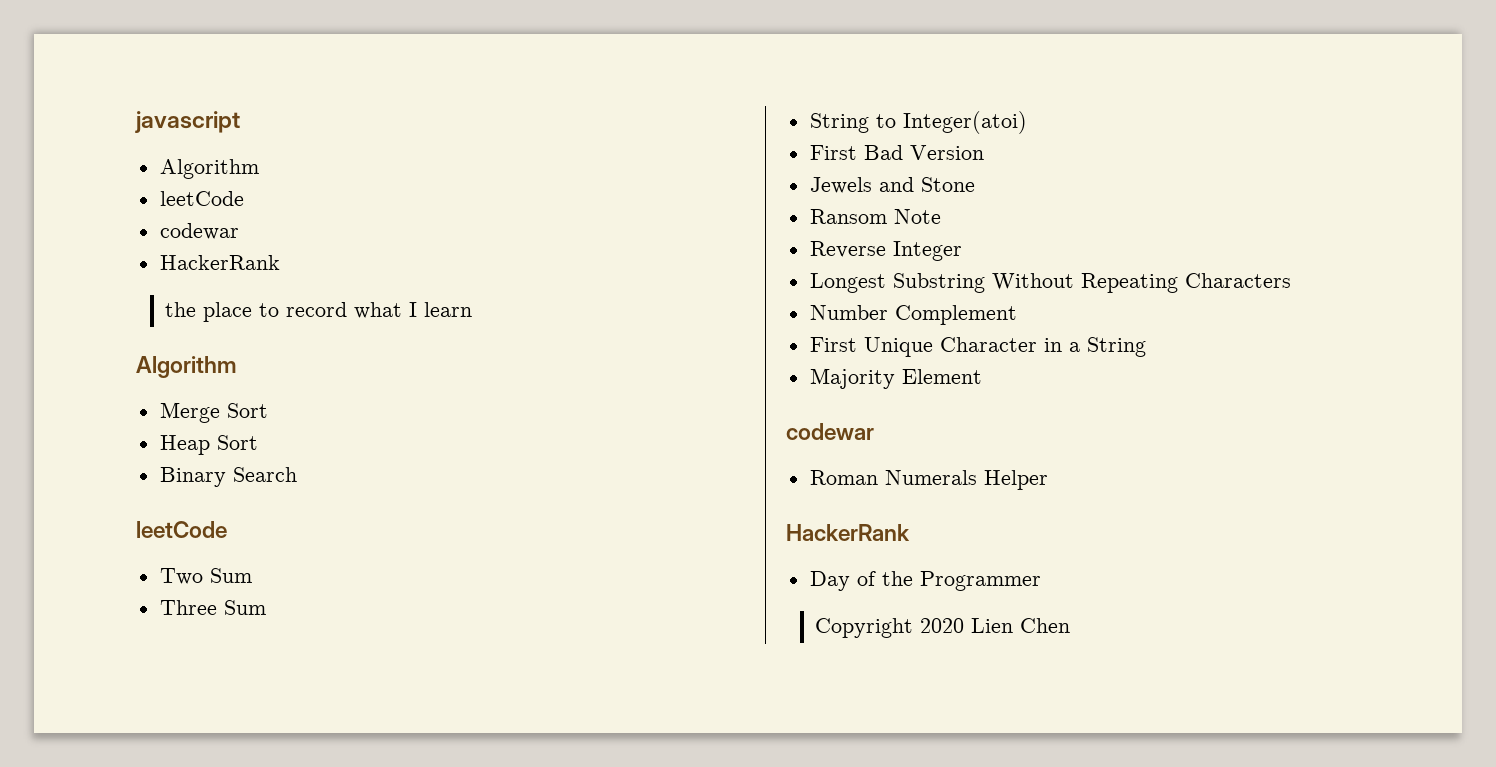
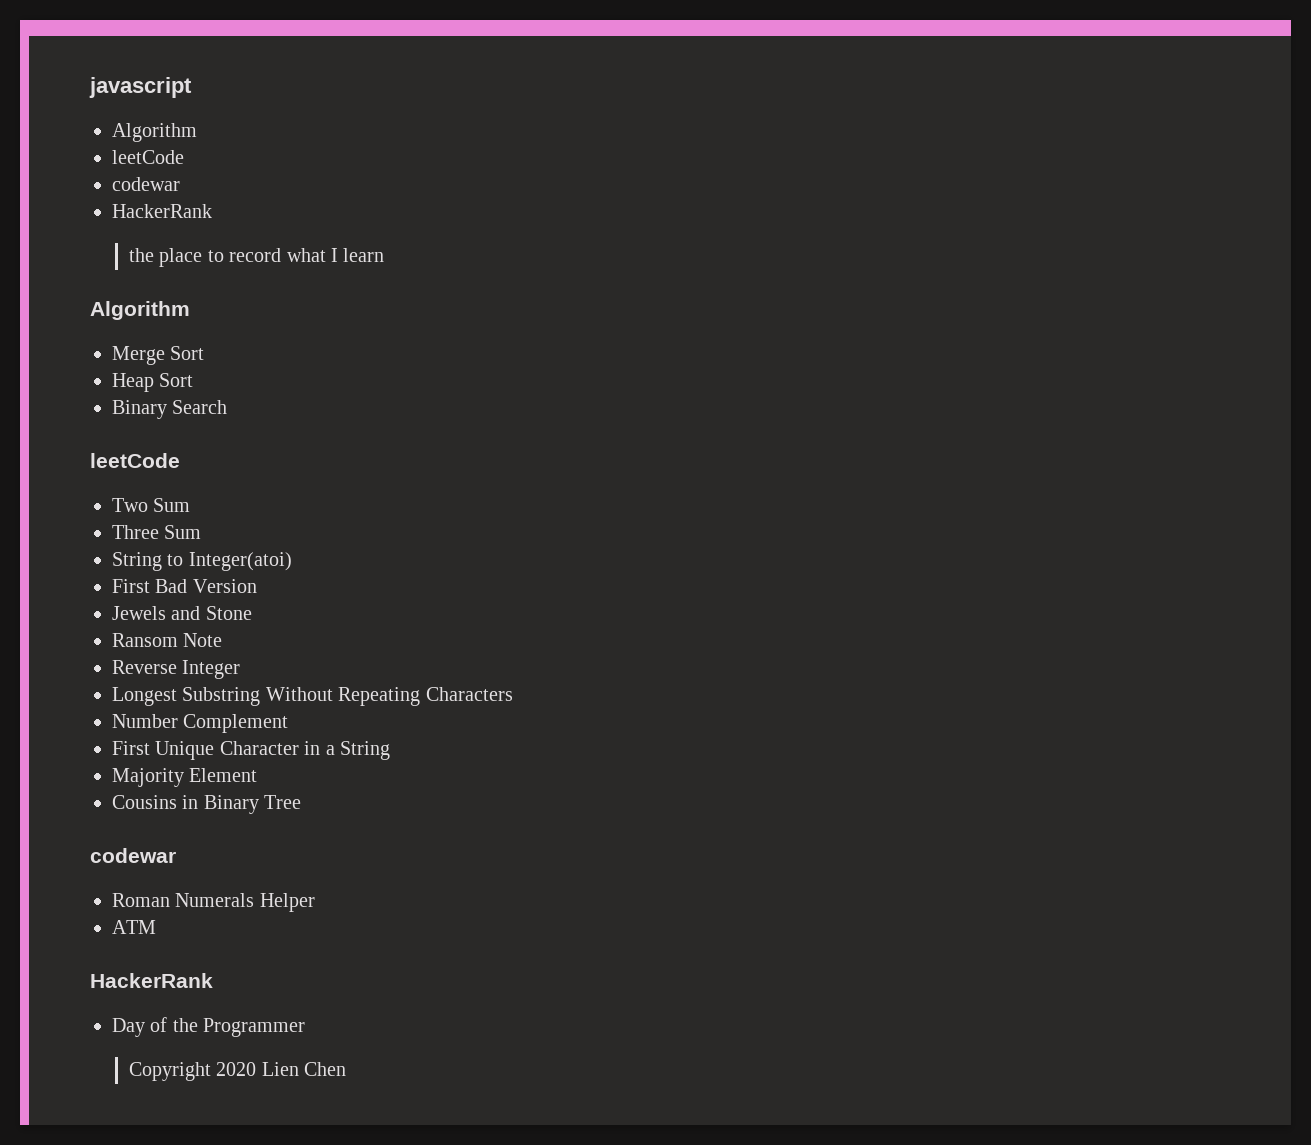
(982, 376) none -> [112,795,302,814] // Cousins in Binary Tree
(1048, 480) none -> [112,920,156,934] // ATM

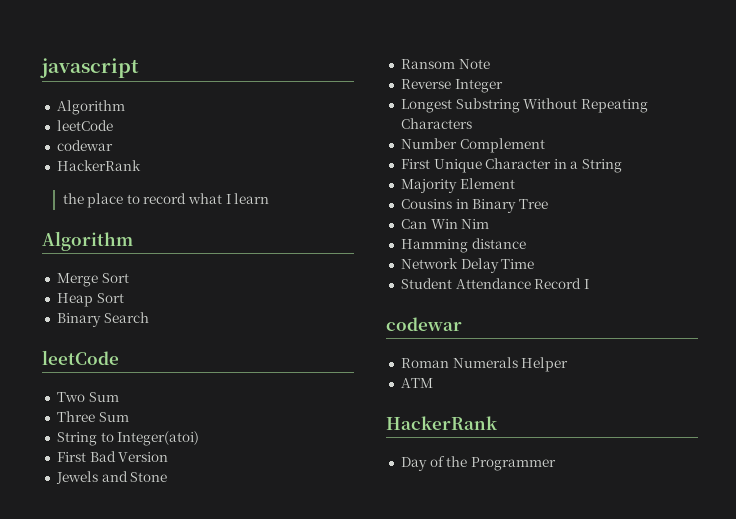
(302, 802) none -> [400,219,490,229] [400,238,526,253] [400,258,535,273] [400,278,589,289] // Can Win Nim // Hamming distance // Network Delay Time // Student Attendance Record I
[128,1062,347,1081] // Copyright 2020 Lien Chen -> (556, 464) none

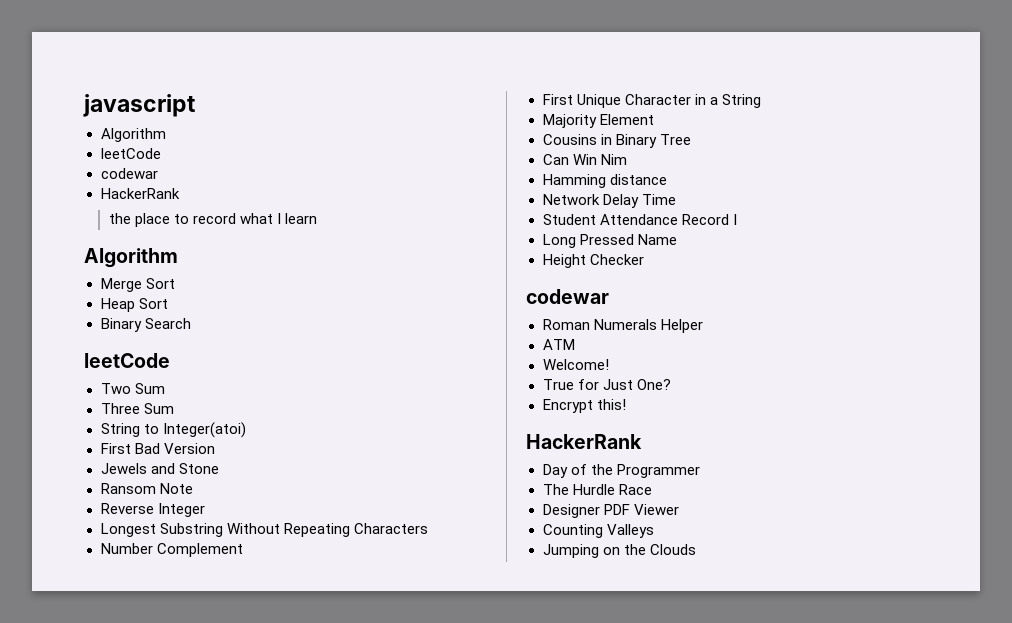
(589, 284) none -> [542,234,677,248] [542,254,644,268] // Long Pressed Name // Height Checker
(433, 383) none -> [542,359,609,370] [542,379,671,390] [542,399,626,413] // Welcome! // True for Just One? // Encrypt this!
(556, 464) none -> [542,484,652,495] [542,504,679,518] [542,524,654,538] [542,544,696,558] // The Hurdle Race // Designer PDF Viewer // Counting Valleys // Jumping on the Clouds

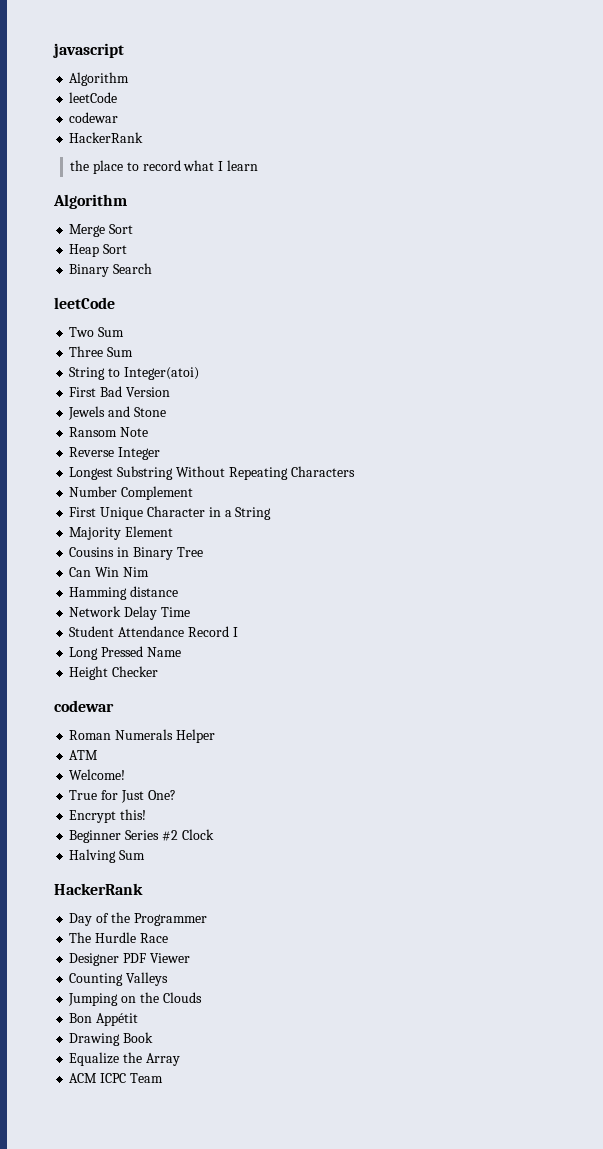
(626, 404) none -> [69,829,214,843] [69,849,146,863] // Beginner Series #2 Clock // Halving Sum
(696, 549) none -> [69,1013,139,1026] [69,1032,154,1046] [69,1052,180,1066] [69,1073,163,1083] // Bon Appétit // Drawing Book // Equalize the Array // ACM ICPC Team

